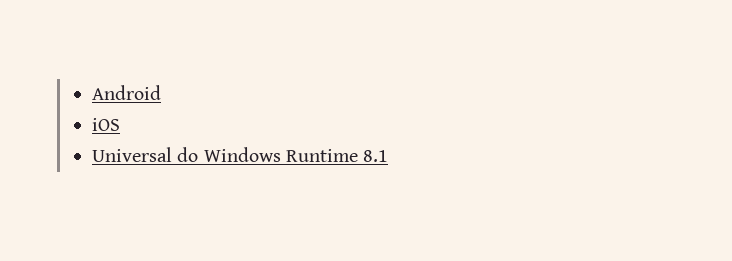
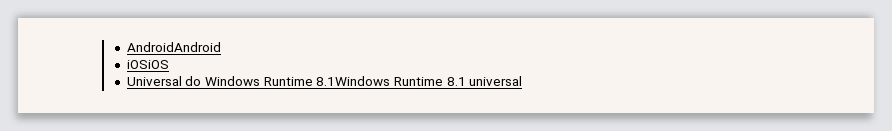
[91,85,161,100] [91,118,120,131] Android // iOS -> [126,42,221,52] [126,60,169,69] AndroidAndroid // iOSiOS
[363,150,389,162] 8.1 -> [316,76,523,86] 8.1Windows Runtime 8.1 universal

